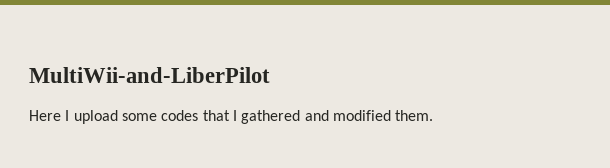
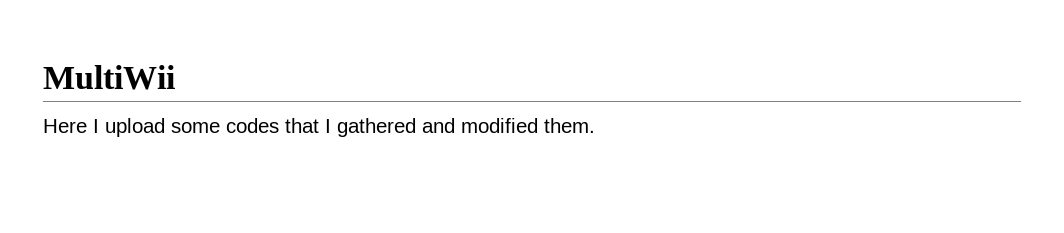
[29,67,270,83] MultiWii-and-LiberPilot -> [43,65,175,90] MultiWii

